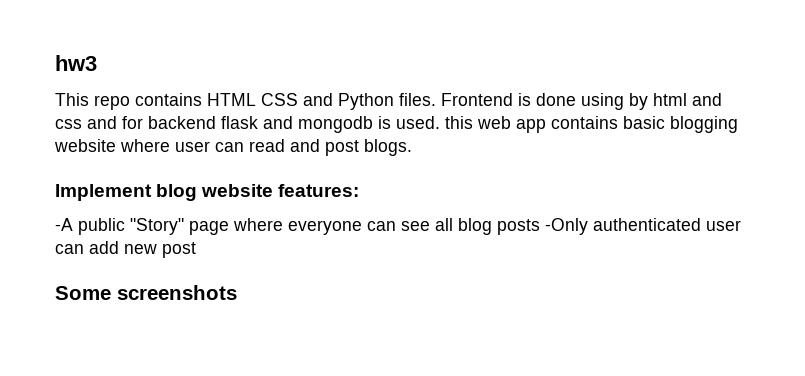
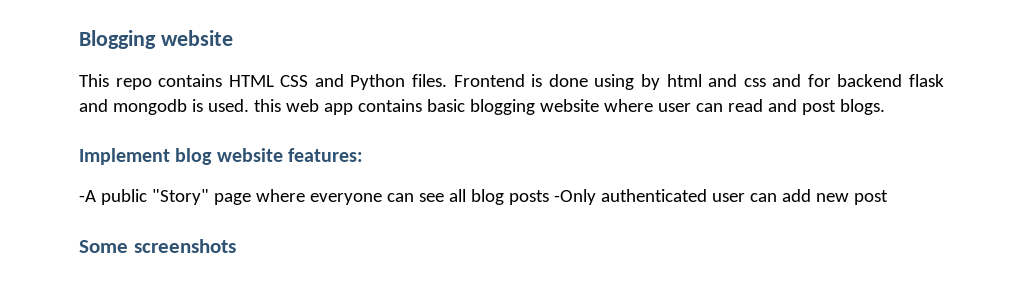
[55,55,97,71] hw3 -> [79,30,233,49] Blogging website

